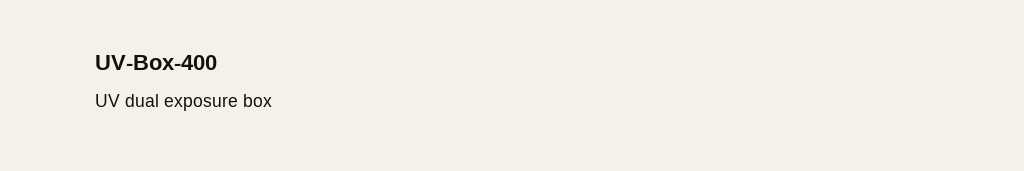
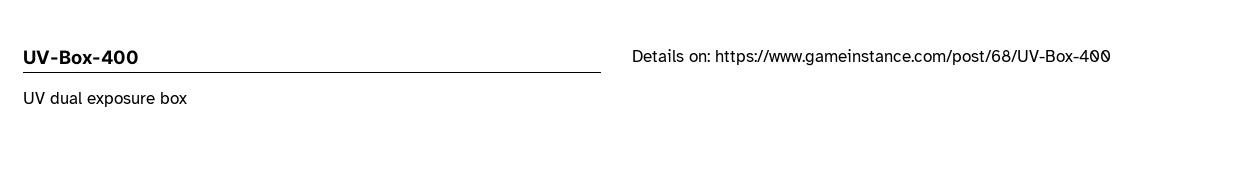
(272, 100) none -> [632,49,1111,66] // Details on: https://www.gameinstance.com/post/68/UV-Box-400

